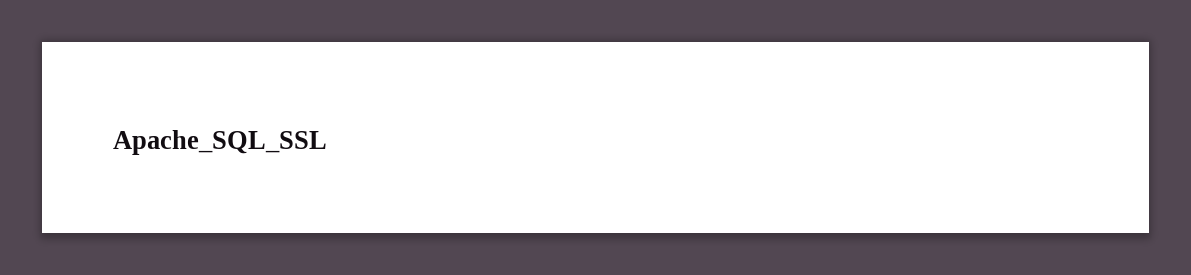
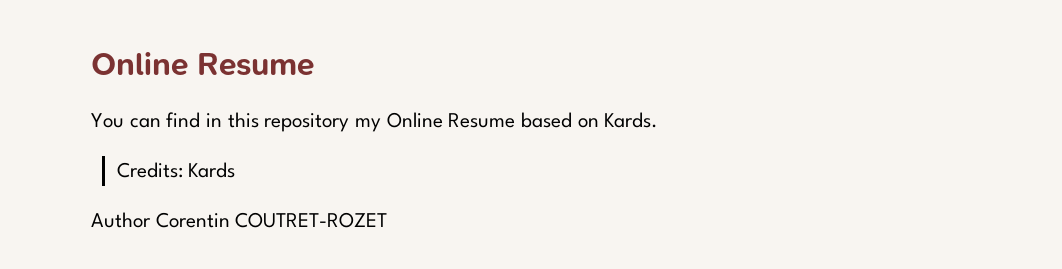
[113,130,327,155] Apache_SQL_SSL -> [91,52,314,76] [91,112,659,132] [116,162,236,178] [91,212,388,228] Online Resume // You can find in this repository my Online Resume based on Kards. // Credits: Kards // Author Corentin COUTRET-ROZET

